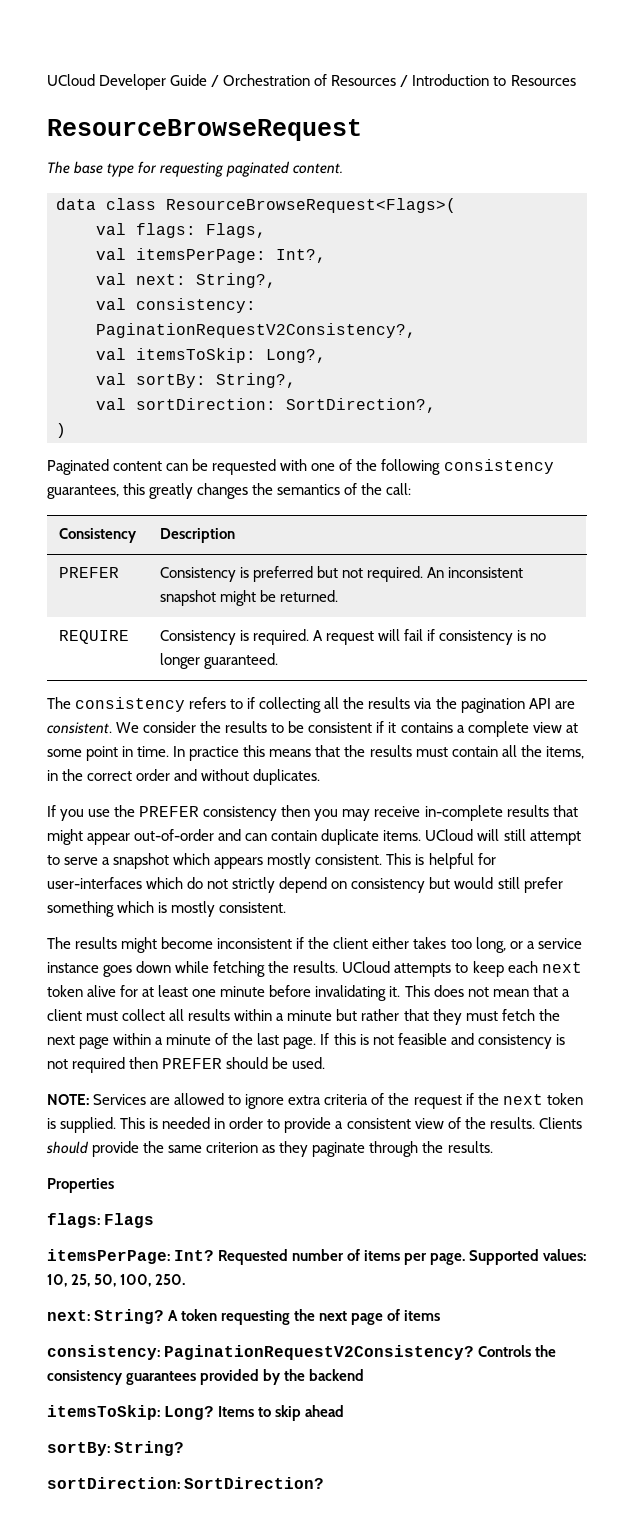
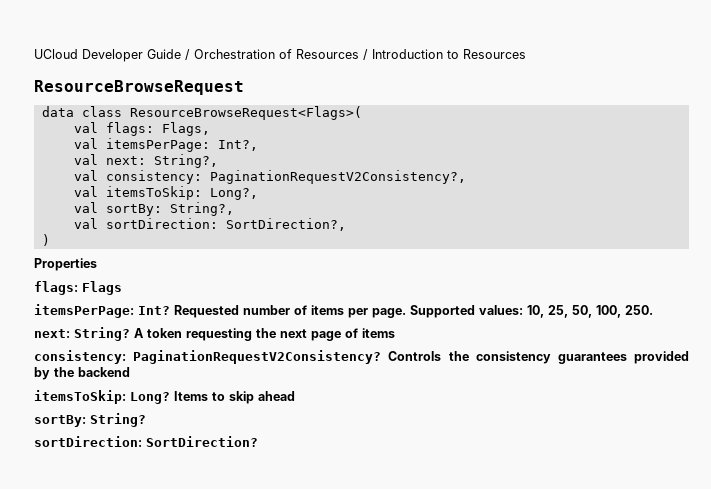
[47,161,344,177] // The base type for requesting paginated content. -> (244, 87) none
[47,459,554,475] [47,483,412,499] [58,528,137,543] [159,528,235,543] [58,567,119,578] [159,566,524,582] [159,590,338,606] [58,630,129,644] [159,629,547,645] [159,653,278,669] [47,697,575,713] [47,721,578,737] [47,745,584,761] [47,769,321,785] [47,805,578,821] [47,829,581,845] [47,853,496,869] [47,877,563,893] [47,901,287,917] [47,937,582,953] [47,961,582,977] [47,985,570,1001] [47,1009,560,1025] [47,1033,565,1049] [47,1057,326,1073] [47,1093,583,1109] [47,1117,582,1133] [46,1141,493,1157] // Paginated content can be requested with one of the following consistency guarantees, this greatly changes the semantics of the call: // Consistency | Description // PREFER | Consistency is preferred but not required. An inconsistent snapshot might be returned. // REQUIRE | Consistency is required. A request will fail if consistency is no longer guaranteed. // The consistency refers to if collecting all the results via the pagination API are consistent. We consider the results to be consistent if it contains a complete view at some point in time. In practice this means that the results must contain all the items, in the correct order and without duplicates. // If you use the PREFER consistency then you may receive in-complete results that might appear out-of-order and can contain duplicate items. UCloud will still attempt to serve a snapshot which appears mostly consistent. This is helpful for user-interfaces which do not strictly depend on consistency but would still prefer something which is mostly consistent. // The results might become inconsistent if the client either takes too long, or a service instance goes down while fetching the results. UCloud attempts to keep each next token alive for at least one minute before invalidating it. This does not mean that a client must collect all results within a minute but rather that they must fetch the next page within a minute of the last page. If this is not feasible and consistency is not required then PREFER should be used. // NOTE: Services are allowed to ignore extra criteria of the request if the next token is supplied. This is needed in order to provide a consistent view of the results. Clients should provide the same criterion as they paginate through the results. -> (50, 240) none

